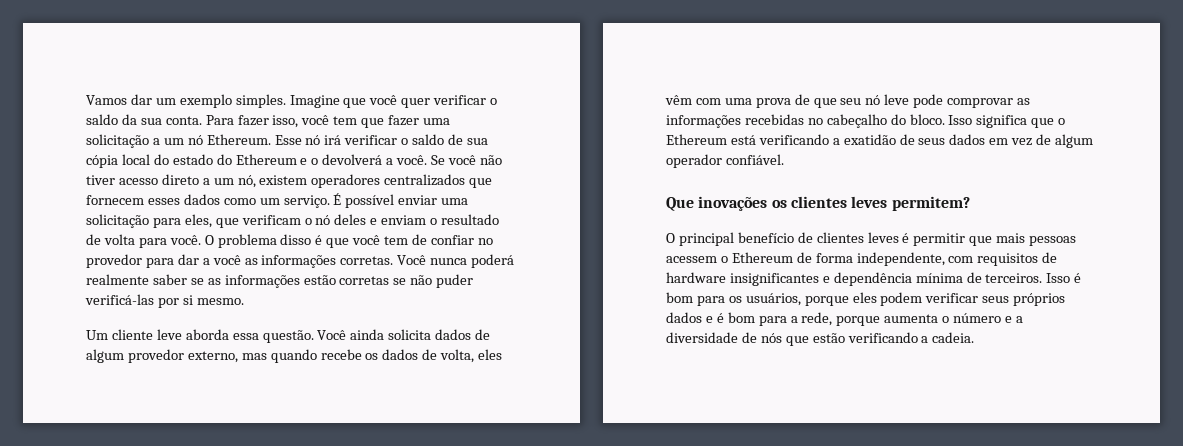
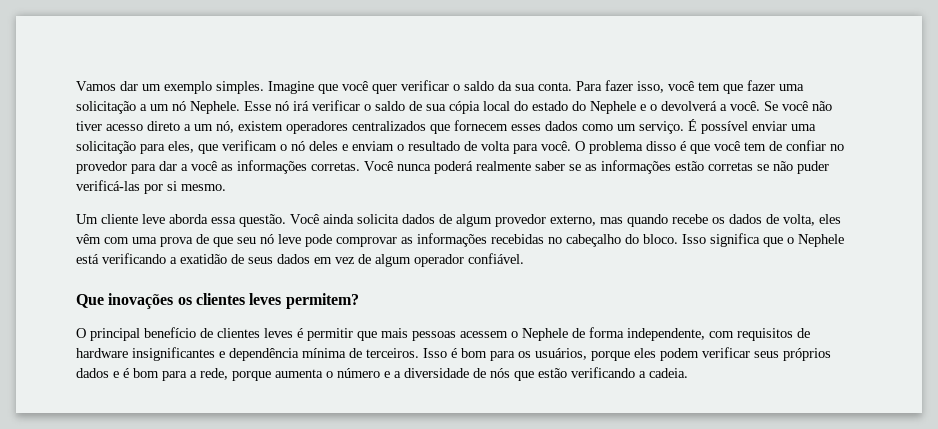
[206,134,271,145] Ethereum. -> [190,101,240,114] Nephele.
[235,154,297,165] Ethereum -> [590,101,636,114] Nephele
[666,134,727,145] Ethereum -> [798,234,844,247] Nephele
[731,252,793,263] Ethereum -> [522,328,568,341] Nephele

